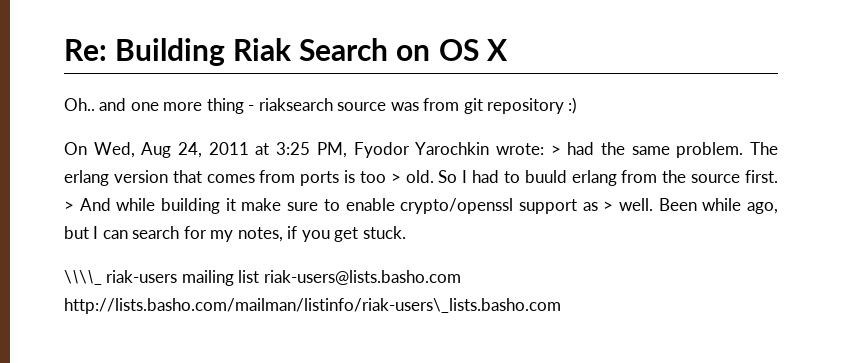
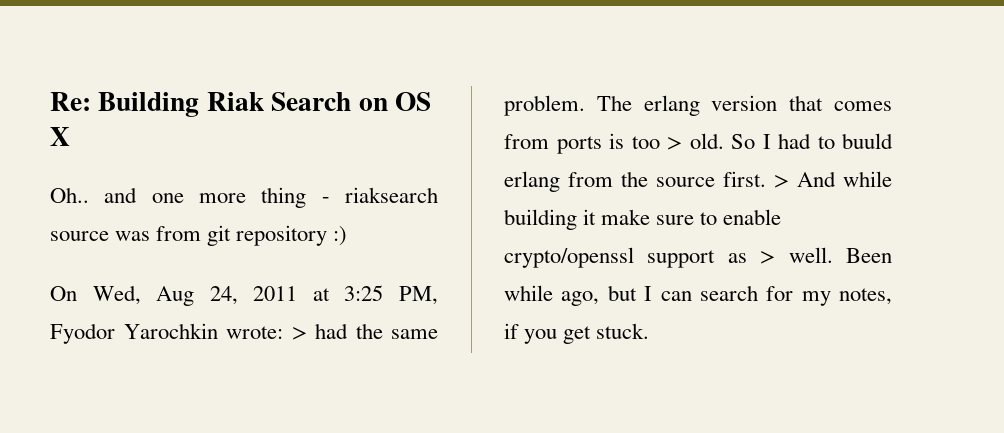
[64,270,461,286] [64,298,561,314] // \\\\_ riak-users mailing list riak-users@lists.basho.com http://lists.basho.com/mailman/listinfo/riak-users\_lists.basho.com -> (650, 331) none

